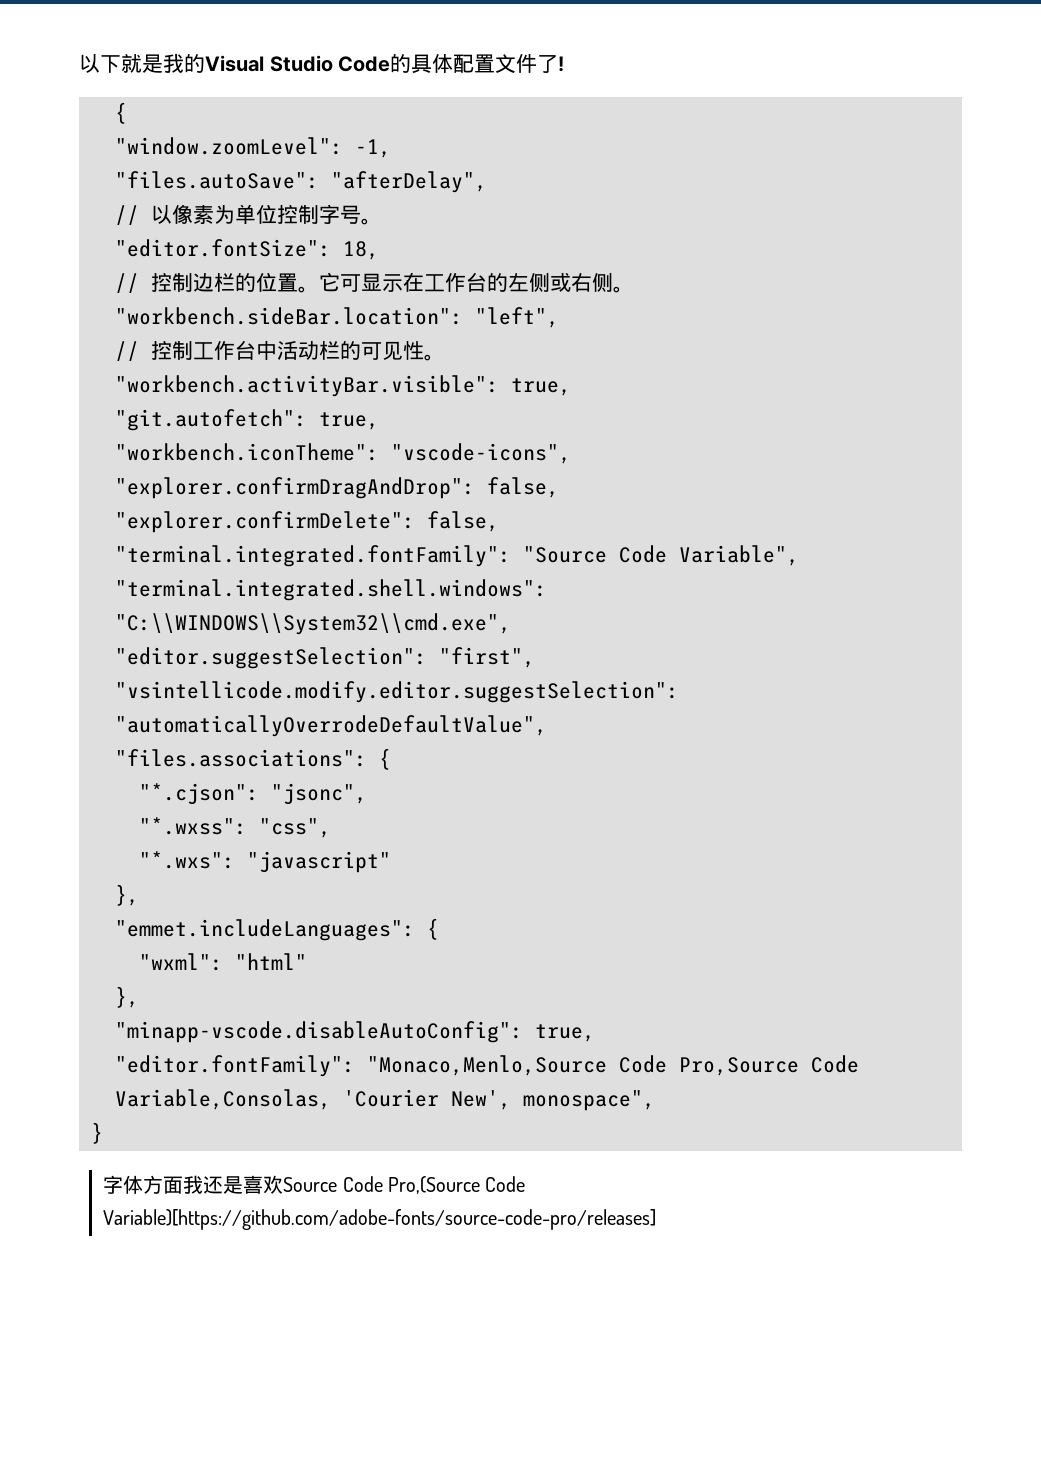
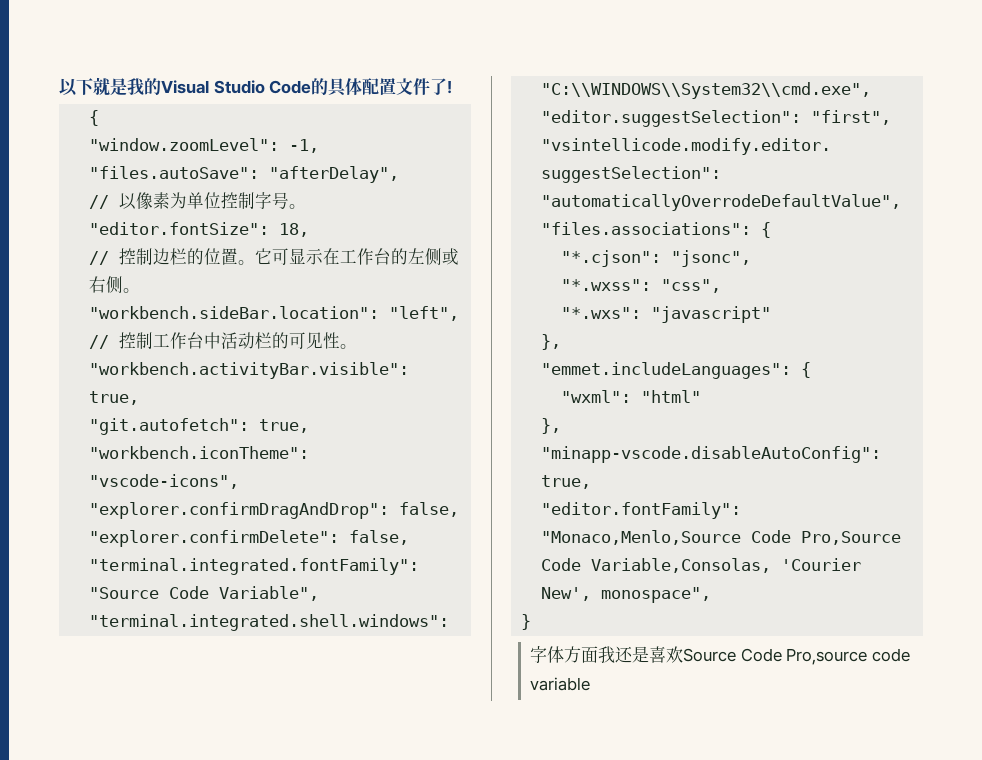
[387,1176,526,1194] [103,1209,657,1230] Pro,(Source Code Variable)[https://github.com/adobe-fonts/source-code-pro/releases] -> [786,648,910,665] [530,677,591,691] Pro,source code variable

